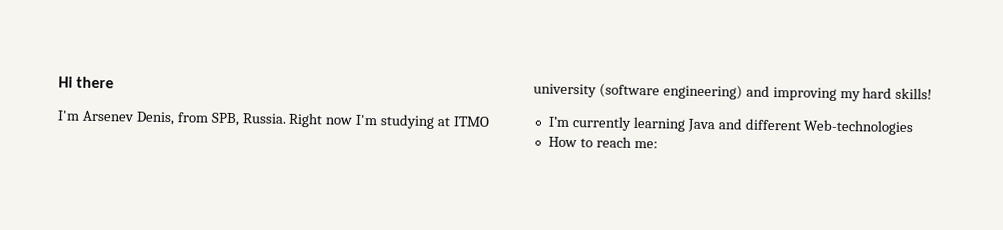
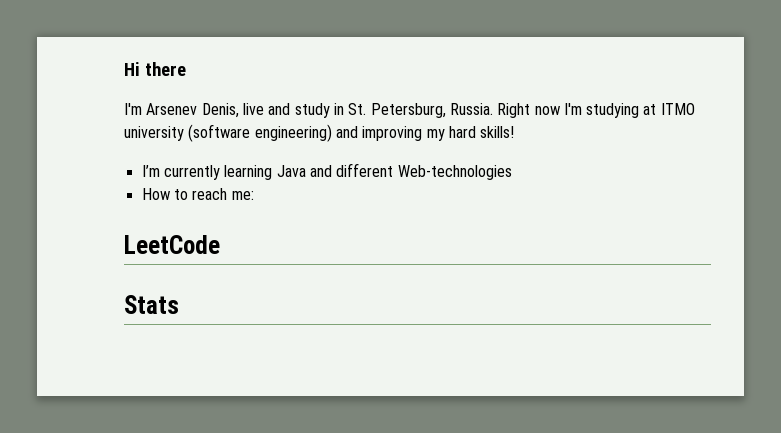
[176,112,239,127] from SPB, -> [242,103,446,118] live and study in St. Petersburg,
(658, 144) none -> [124,235,220,254] [124,295,179,314] // LeetCode // Stats

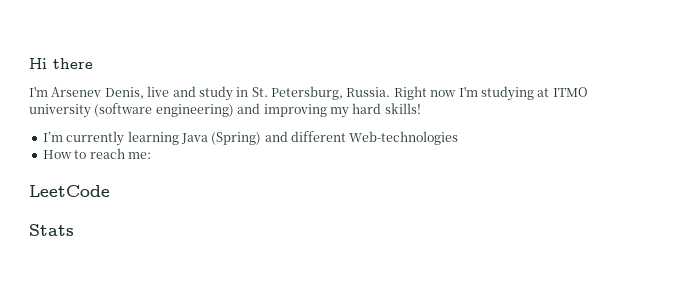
(306, 171) none -> [211,132,262,145] (Spring)

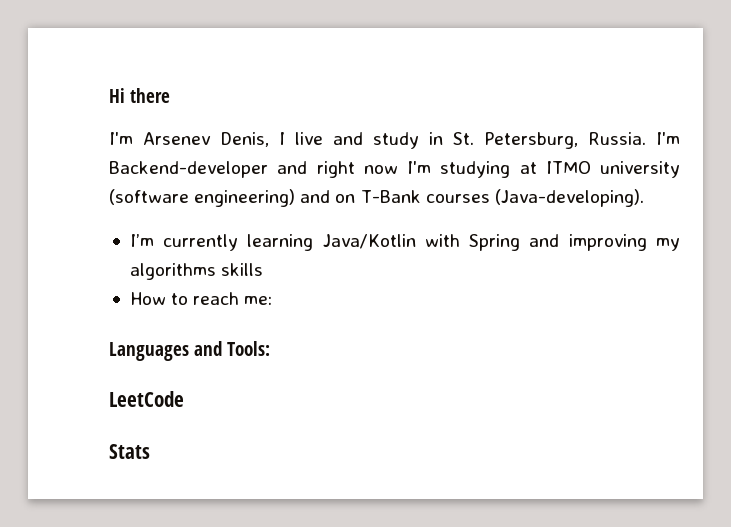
(144, 93) none -> [279,132,285,145] I
[393,86,427,100] Right -> [656,132,680,145] [109,161,355,178] I'm Backend-developer and right
[263,103,421,118] improving my hard skills! -> [335,189,644,207] on T-Bank courses (Java-developing).
[180,131,459,145] Java (Spring) and different Web-technologies -> [322,234,680,251] [129,263,264,280] Java/Kotlin with Spring and improving my algorithms skills
(151, 155) none -> [109,341,271,361] // Languages and Tools:

